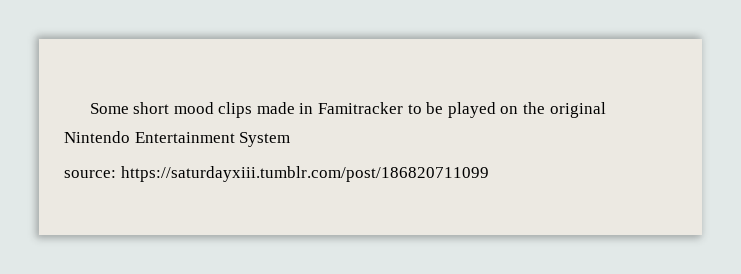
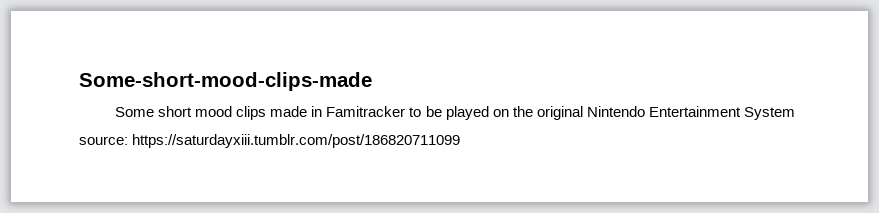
(89, 108) none -> [79,72,372,91] Some-short-mood-clips-made //

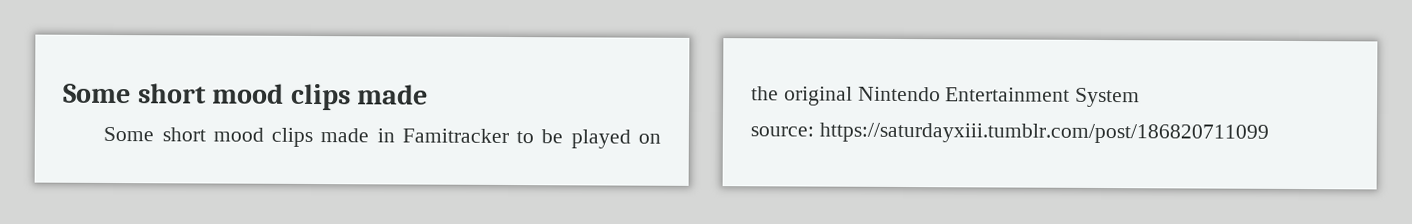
[79,72,372,91] Some-short-mood-clips-made -> [63,83,429,111] Some short mood clips made

